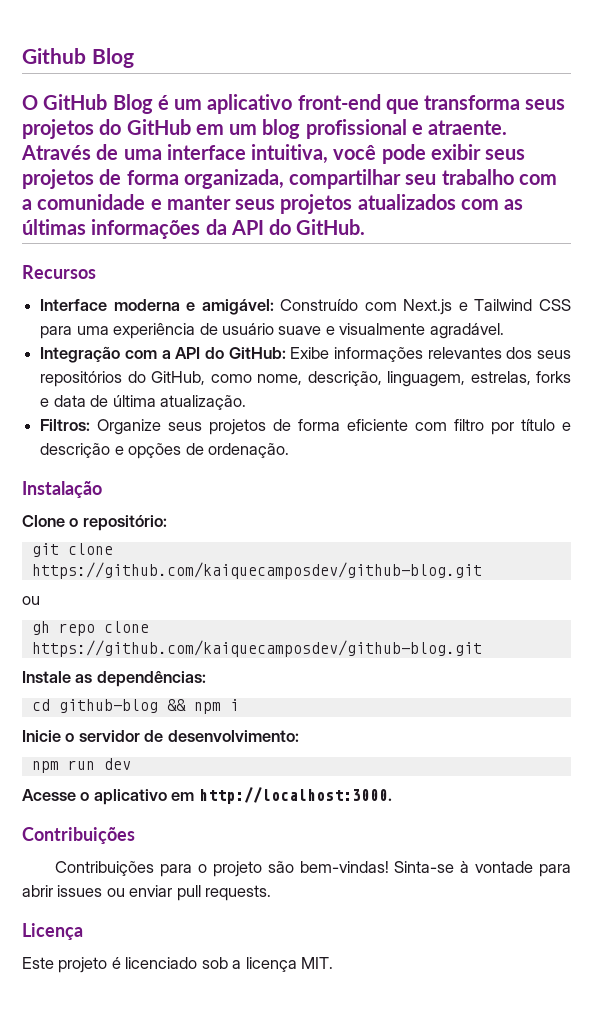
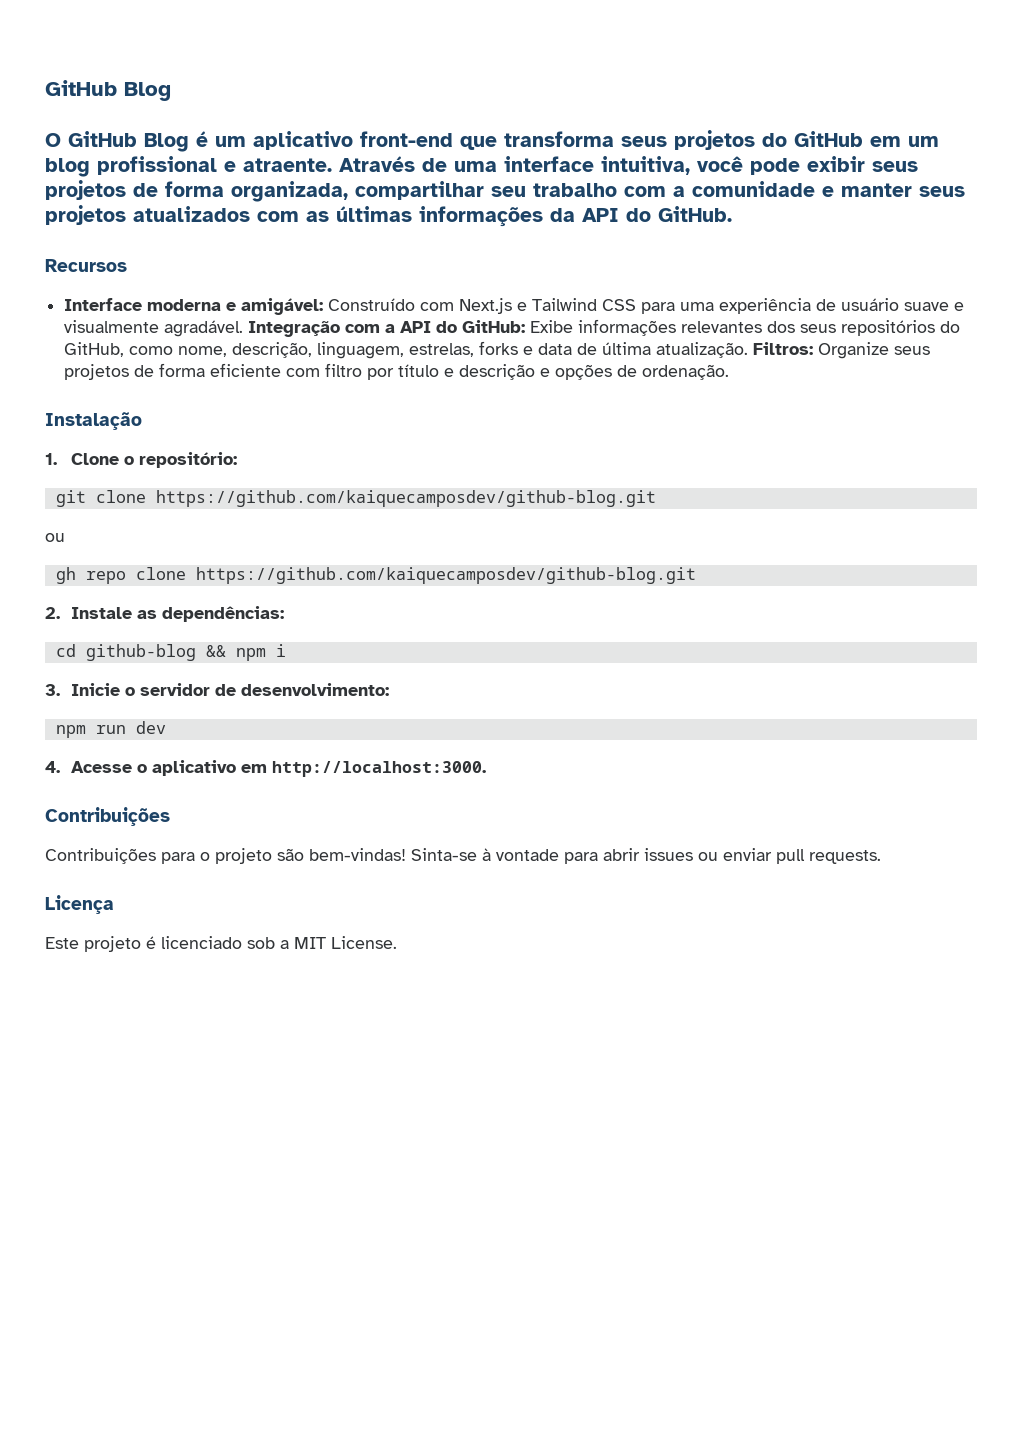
[22,48,86,64] Github -> [45,80,117,96] GitHub
(504, 331) // -> (244, 328) none
(246, 402) // -> (749, 350) none
(102, 489) none -> [45,453,57,465] 1.
(482, 648) none -> [45,607,60,619] 2.
(239, 705) none -> [45,684,60,696] 3.
(131, 764) none -> [45,761,60,773] 4.
[245,957,334,972] licença MIT. -> [294,936,397,949] MIT License.

